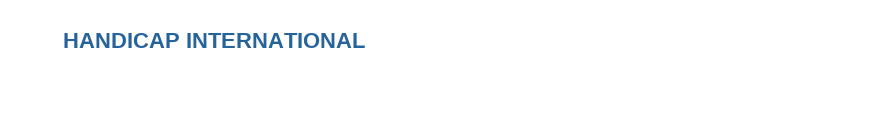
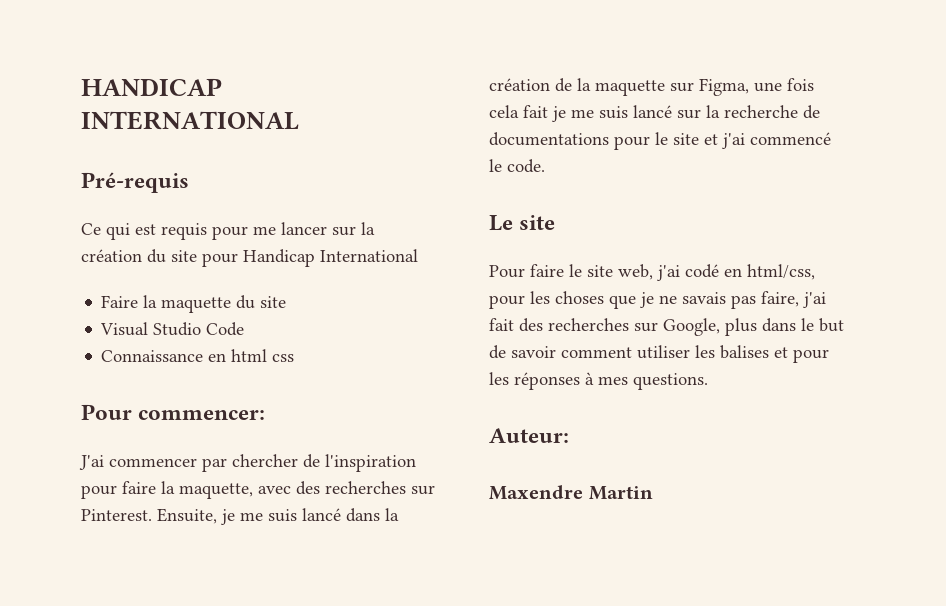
(365, 40) none -> [81,172,189,193] [81,222,375,240] [81,249,418,267] [101,295,287,313] [100,322,245,336] [101,349,295,362] [81,404,266,420] [79,454,416,472] [81,481,435,499] [81,508,399,525] [489,78,814,96] [489,105,820,122] [489,132,831,150] [489,159,545,173] [489,215,556,231] [489,264,815,281] [489,291,826,309] [489,318,844,336] [489,345,829,363] [489,372,708,390] [489,428,569,443] [489,485,653,500] // Pré-requis // Ce qui est requis pour me lancer sur la création du site pour Handicap International // Faire la maquette du site // Visual Studio Code // Connaissance en html css // Pour commencer: // J'ai commencer par chercher de l'inspiration pour faire la maquette, avec des recherches sur Pinterest. Ensuite, je me suis lancé dans la création de la maquette sur Figma, une fois cela fait je me suis lancé sur la recherche de documentations pour le site et j'ai commencé le code. // Le site // Pour faire le site web, j'ai codé en html/css, pour les choses que je ne savais pas faire, j'ai fait des recherches sur Google, plus dans le but de savoir comment utiliser les balises et pour les réponses à mes questions. // Auteur: // Maxendre Martin

